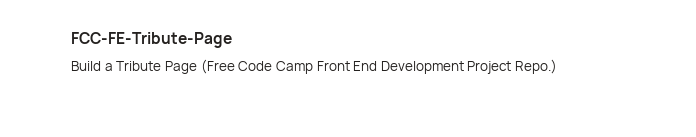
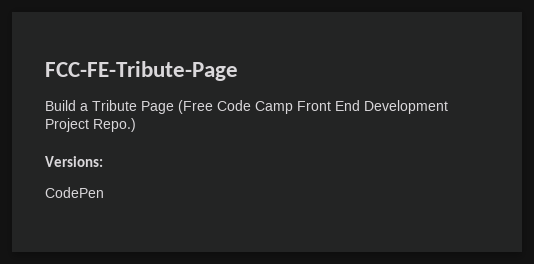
(558, 66) none -> [45,156,103,167] [45,187,104,198] // Versions: // CodePen

